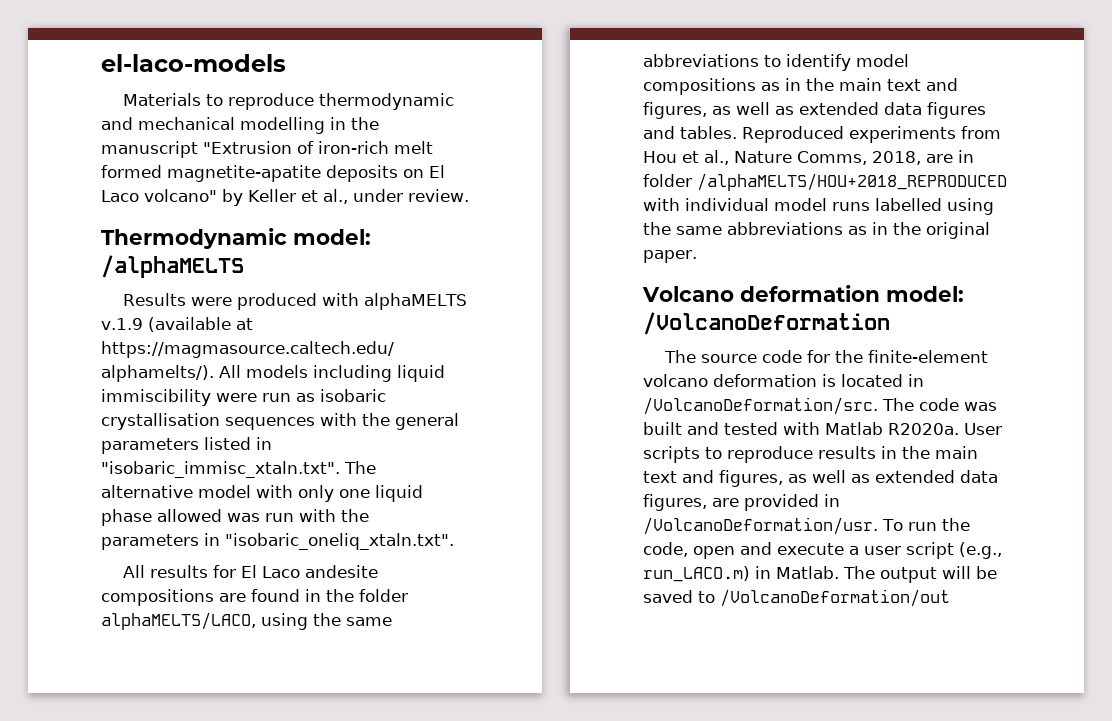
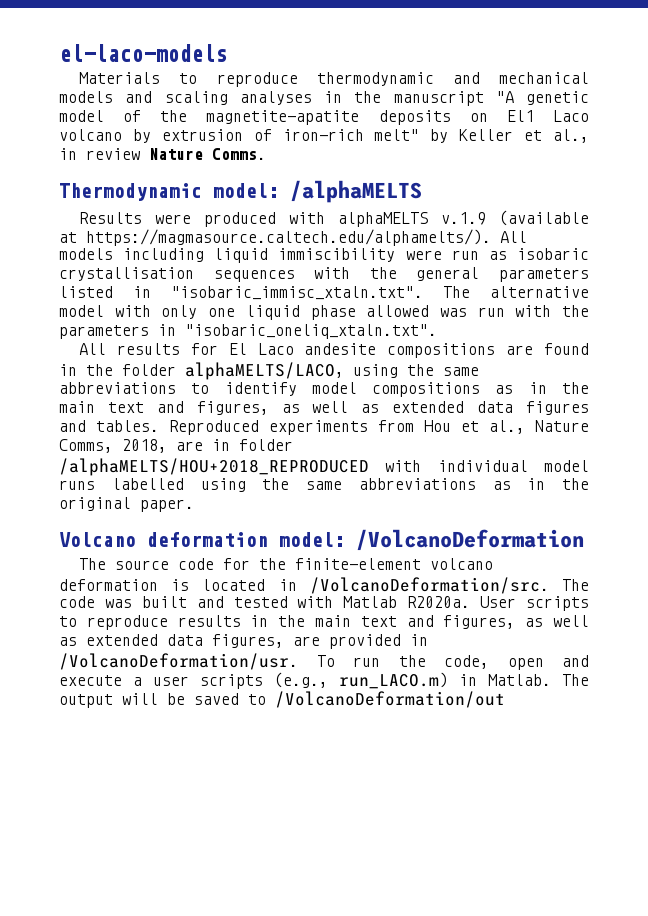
[240,117,379,134] [101,141,433,158] [101,165,445,182] [101,189,469,206] modelling in the manuscript "Extrusion of iron-rich melt formed magnetite-apatite deposits on El Laco volcano" by Keller et al., under review. -> [59,91,589,106] [59,110,590,125] [59,129,590,143] [59,148,266,160] models and scaling analyses in the manuscript "A genetic model of the magnetite-apatite deposits on El1 Laco volcano by extrusion of iron-rich melt" by Keller et al., in review Nature Comms.
[906,542,954,559] script -> [200,674,263,689] scripts

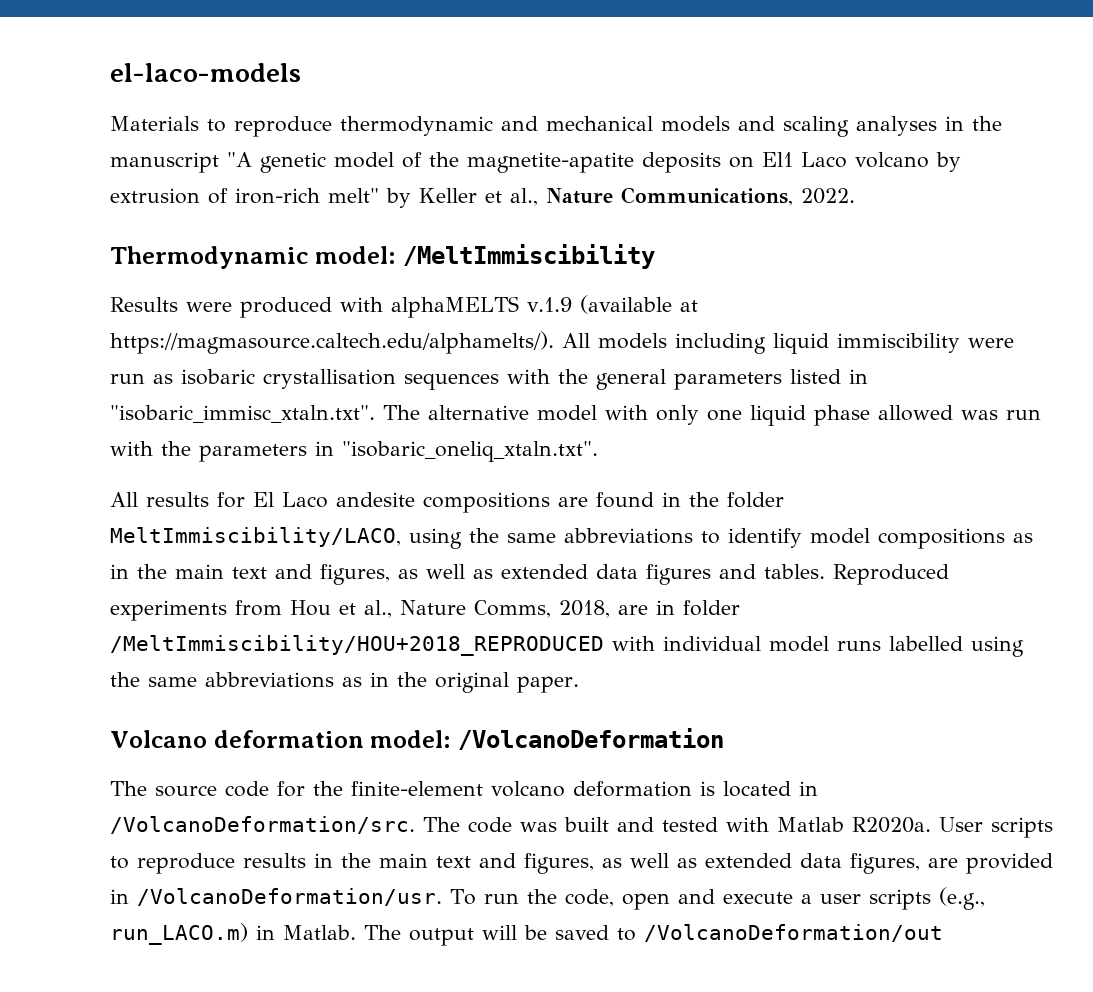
[59,148,266,160] in review Nature Comms. -> [546,187,855,206] Nature Communications, 2022.
[290,180,422,203] /alphaMELTS -> [402,244,655,269] /MeltImmiscibility
[185,362,344,380] alphaMELTS/LACO, -> [110,527,401,547] MeltImmiscibility/LACO,
[59,458,369,476] /alphaMELTS/HOU+2018_REPRODUCED -> [110,635,604,656] /MeltImmiscibility/HOU+2018_REPRODUCED

